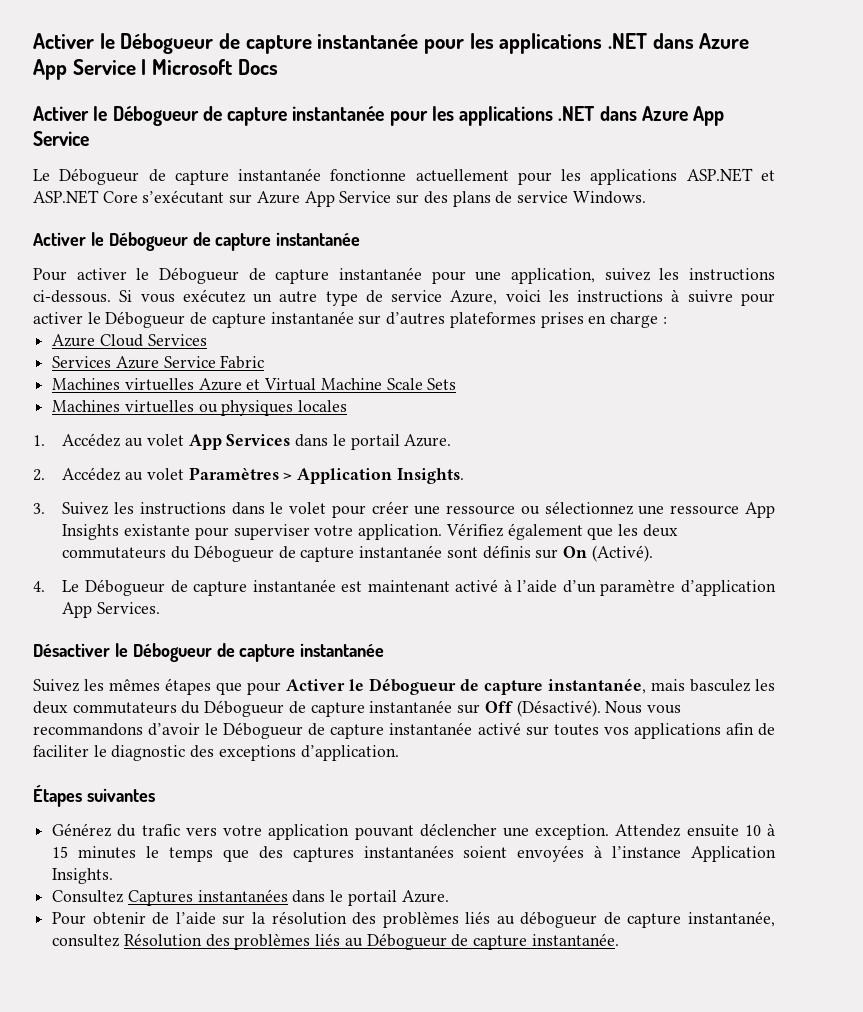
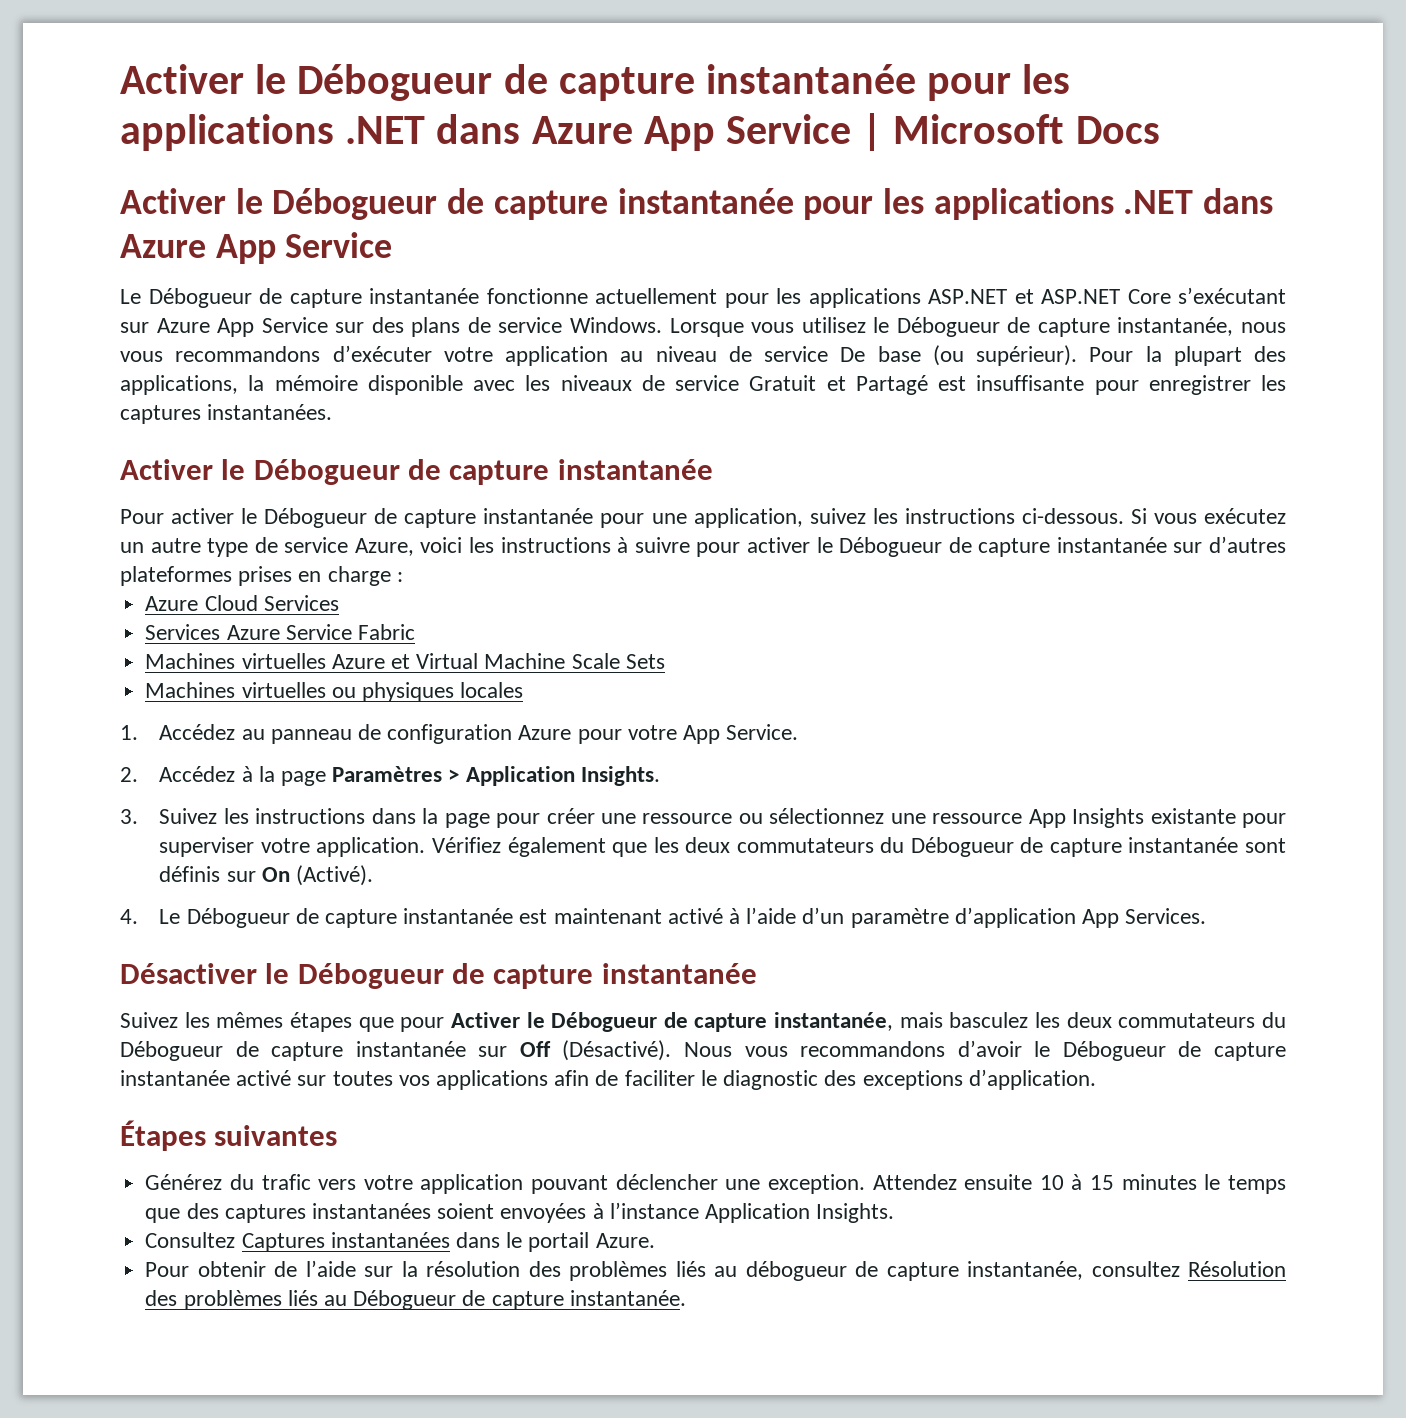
(646, 197) none -> [669,317,1286,337] [120,345,1286,366] [120,375,1286,395] [120,404,333,424] Lorsque vous utilisez le Débogueur de capture instantanée, nous vous recommandons d’exécuter votre application au niveau de service De base (ou supérieur). Pour la plupart des applications, la mémoire disponible avec les niveaux de service Gratuit et Partagé est insuffisante pour enregistrer les captures instantanées.
[146,434,452,450] volet App Services dans le portail Azure. -> [270,724,799,744] panneau de configuration Azure pour votre App Service.
[125,468,184,481] au volet -> [241,766,327,786] à la page
[270,502,327,514] le volet -> [422,808,490,828] la page

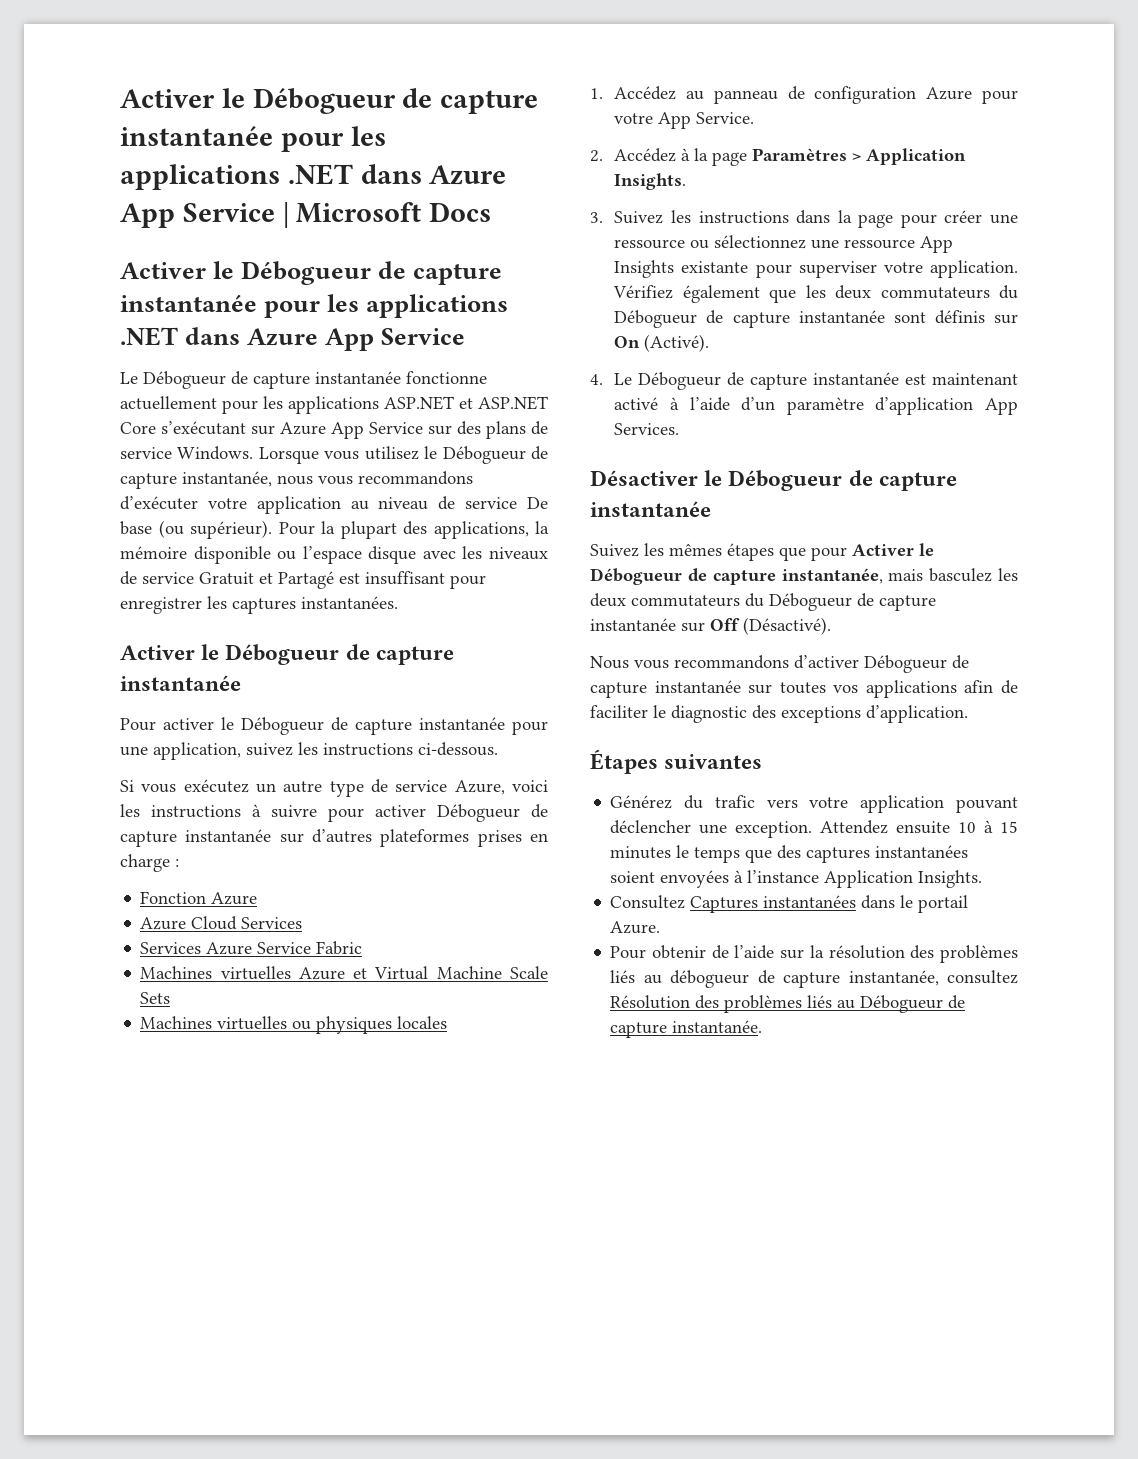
(463, 385) none -> [277,546,417,564] ou l’espace disque
[976,375,1085,391] insuffisante -> [365,571,445,585] insuffisant
(1124, 516) none -> (498, 749) //
[816,537,833,553] le -> (426, 811) none
(403, 577) none -> [140,891,258,905] // Fonction Azure
(672, 1050) none -> (831, 626) //
[957,1040,1286,1061] [120,1070,292,1086] d’avoir le Débogueur de capture instantanée activé -> [794,655,969,673] [590,680,741,698] d’activer Débogueur de capture instantanée

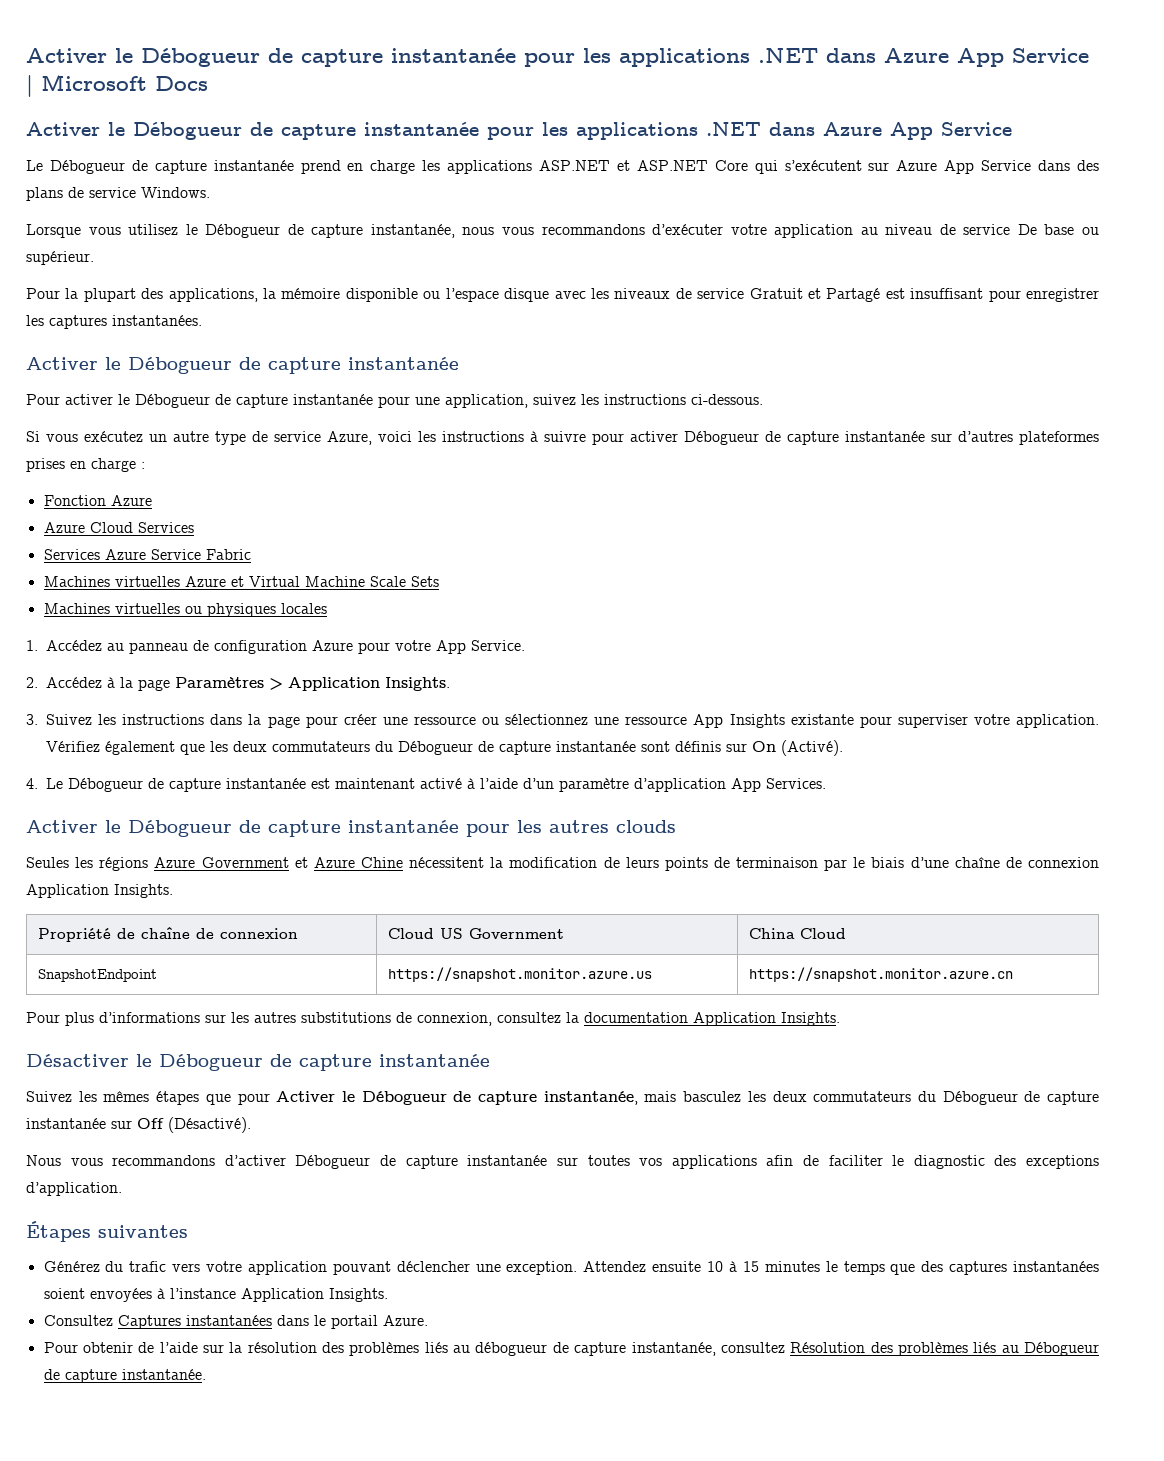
[406,371,487,384] [120,396,258,414] fonctionne actuellement pour -> [300,160,416,174] prend en charge
[161,421,246,435] s’exécutant -> [754,160,862,174] qui s’exécutent
[428,425,452,435] sur -> [1038,160,1071,171] dans
(254, 453) none -> (210, 192) //
[158,520,272,539] (ou supérieur). -> [1081,227,1099,235] [26,251,94,265] ou supérieur. //
(680, 429) none -> [26,820,676,837] [26,857,1099,871] [26,884,173,898] [37,927,298,942] [387,928,564,939] [748,928,846,939] [37,969,157,982] [387,967,652,982] [748,967,1013,982] [26,1012,840,1026] // Activer le Débogueur de capture instantanée pour les autres clouds // Seules les régions Azure Government et Azure Chine nécessitent la modification de leurs points de terminaison par le biais d’une chaîne de connexion Application Insights. // Propriété de chaîne de connexion | Cloud US Government | China Cloud // SnapshotEndpoint | https://snapshot.monitor.azure.us | https://snapshot.monitor.azure.cn // Pour plus d’informations sur les autres substitutions de connexion, consultez la documentation Application Insights.

